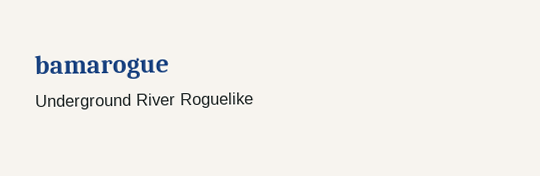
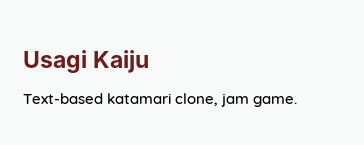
[34,53,169,81] [35,92,254,111] bamarogue // Underground River Roguelike -> [23,50,150,73] [23,93,298,107] Usagi Kaiju // Text-based katamari clone, jam game.

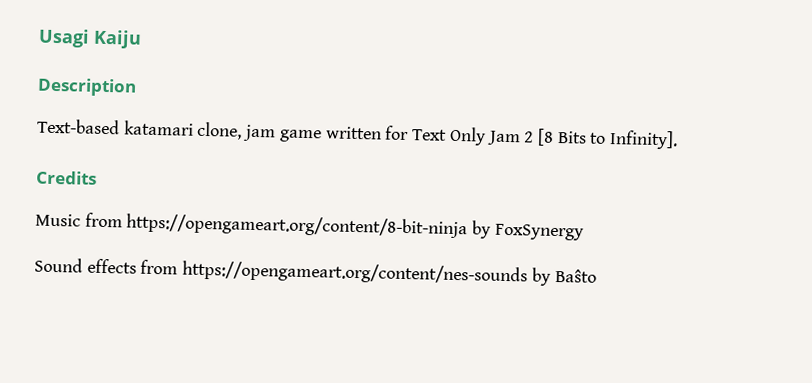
(150, 61) none -> [37,77,137,97] // Description
[253,96,298,107] game. -> [278,125,679,150] [36,170,97,185] [35,212,584,241] [34,257,597,286] game written for Text Only Jam 2 [8 Bits to Infinity]. // Credits // Music from https://opengameart.org/content/8-bit-ninja by FoxSynergy // Sound effects from https://opengameart.org/content/nes-sounds by Baŝto

